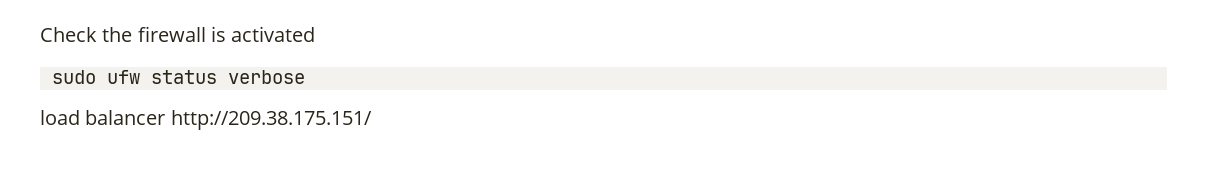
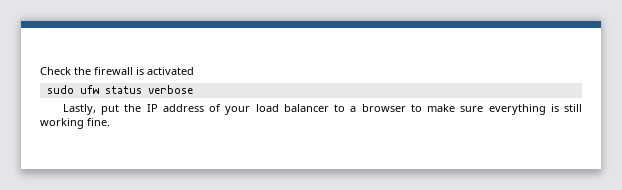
[40,110,372,130] load balancer http://209.38.175.151/ -> [62,104,582,115] [40,118,110,129] Lastly, put the IP address of your load balancer to a browser to make sure everything is still working fine.

